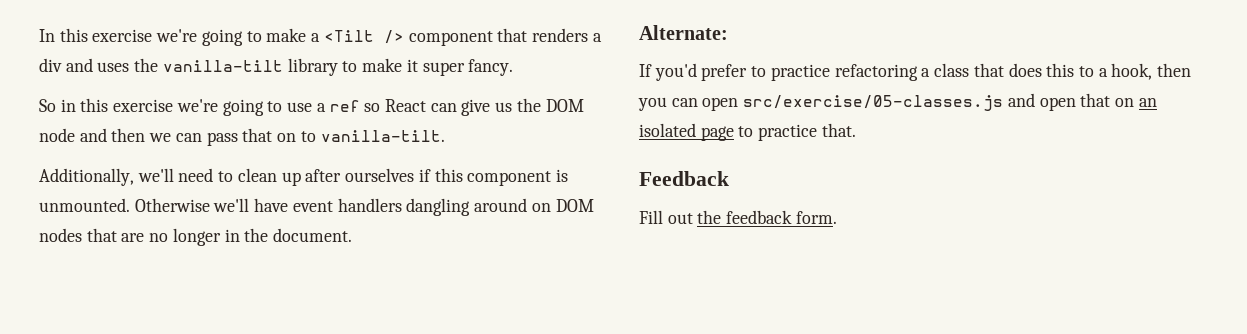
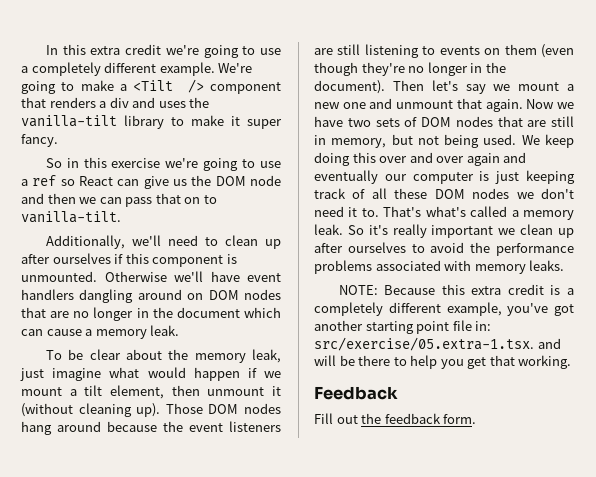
[92,29,262,46] exercise we're going to -> [90,44,282,58] [21,62,253,76] [21,81,75,94] extra credit we're going to use a completely different example. We're going to
[273,228,353,242] [639,25,728,40] [639,63,1192,81] [638,93,1157,111] [639,123,856,141] document. // Alternate: // If you'd prefer to practice refactoring a class that does this to a hook, then you can open src/exercise/05-classes.js and open that on an isolated page to practice that. -> [176,307,281,318] [21,325,180,339] [45,349,281,363] [20,367,281,381] [21,385,281,399] [21,403,281,417] [21,421,281,435] [314,44,574,58] [314,62,506,76] [314,80,574,94] [314,98,574,112] [314,116,574,127] [314,134,574,148] [314,152,527,166] [314,170,575,184] [314,188,574,199] [314,206,574,220] [314,224,574,238] [314,242,574,256] [314,260,565,274] [338,284,574,295] [314,302,574,316] [314,320,492,334] [314,337,561,351] [314,355,572,369] document which can cause a memory leak. // To be clear about the memory leak, just imagine what would happen if we mount a tilt element, then unmount it (without cleaning up). Those DOM nodes hang around because the event listeners are still listening to events on them (even though they're no longer in the document). Then let's say we mount a new one and unmount that again. Now we have two sets of DOM nodes that are still in memory, but not being used. We keep doing this over and over again and eventually our computer is just keeping track of all these DOM nodes we don't need it to. That's what's called a memory leak. So it's really important we clean up after ourselves to avoid the performance problems associated with memory leaks. // NOTE: Because this extra credit is a completely different example, you've got another starting point file in: src/exercise/05.extra-1.tsx. and will be there to help you get that working.

